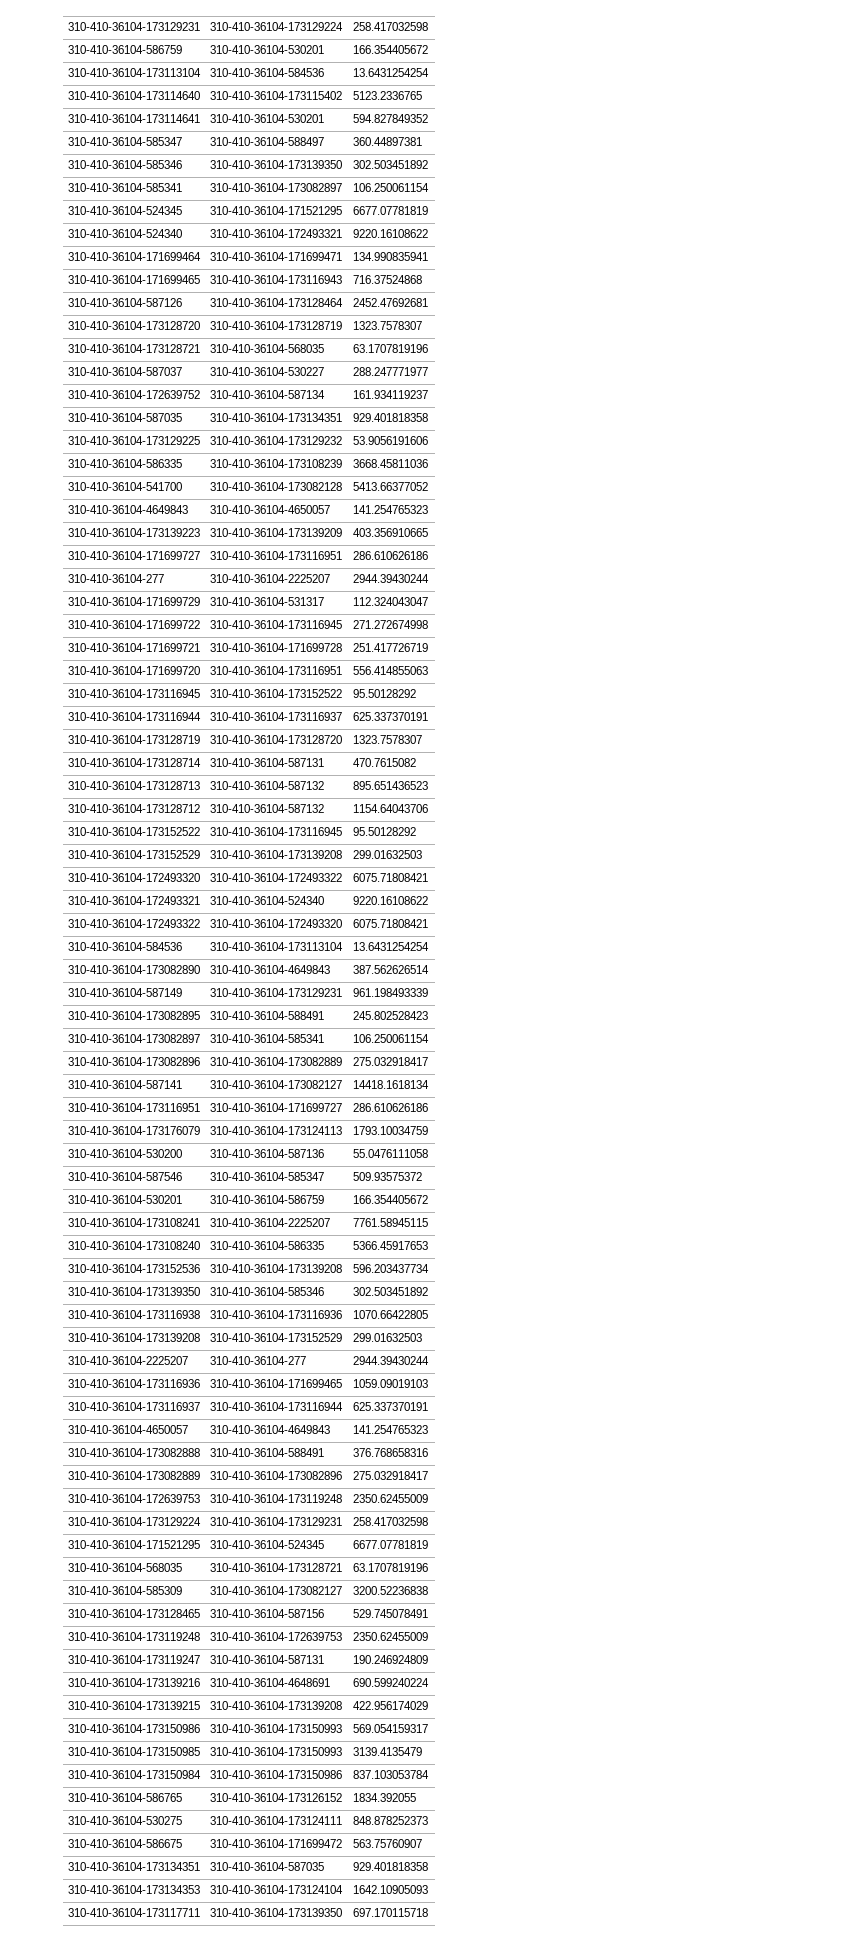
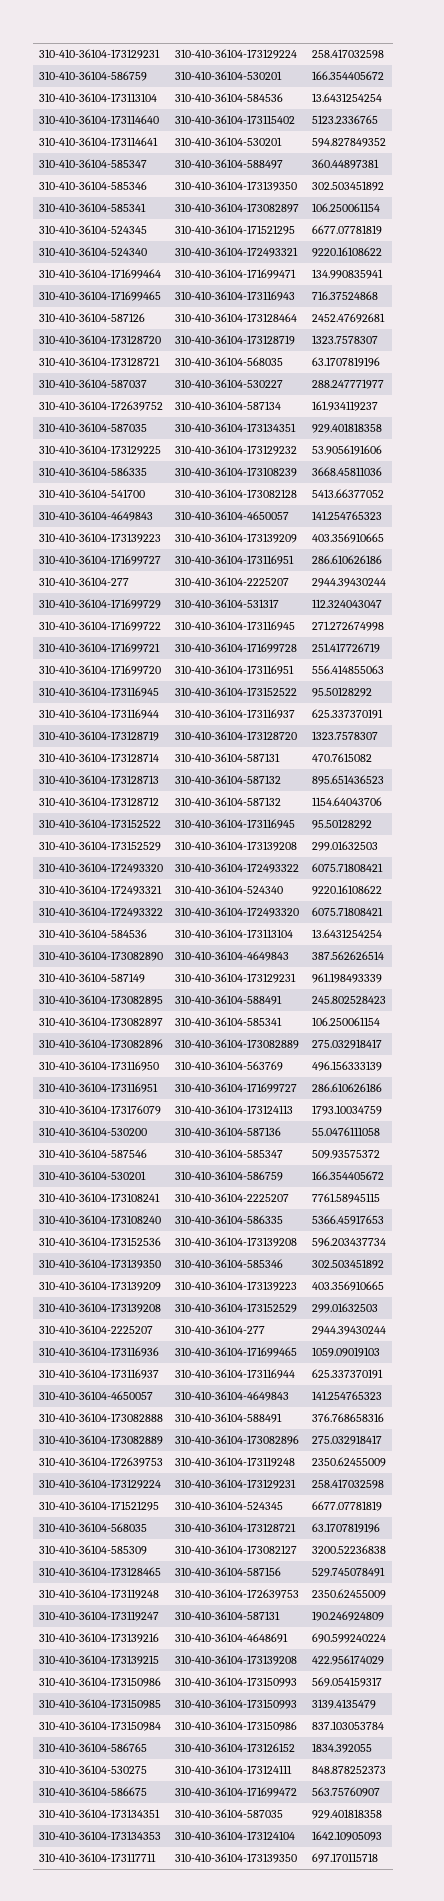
[67,1080,182,1089] [209,1080,342,1089] [352,1080,429,1089] 310-410-36104-587141 | 310-410-36104-173082127 | 14418.1618134 -> [38,1061,159,1071] [174,1061,283,1071] [311,1061,382,1071] 310-410-36104-173116950 | 310-410-36104-563769 | 496.156333139
[67,1310,200,1319] [209,1310,342,1319] [352,1310,428,1319] 310-410-36104-173116938 | 310-410-36104-173116936 | 1070.66422805 -> [38,1281,161,1291] [174,1281,297,1291] [311,1281,384,1291] 310-410-36104-173139209 | 310-410-36104-173139223 | 403.356910665

